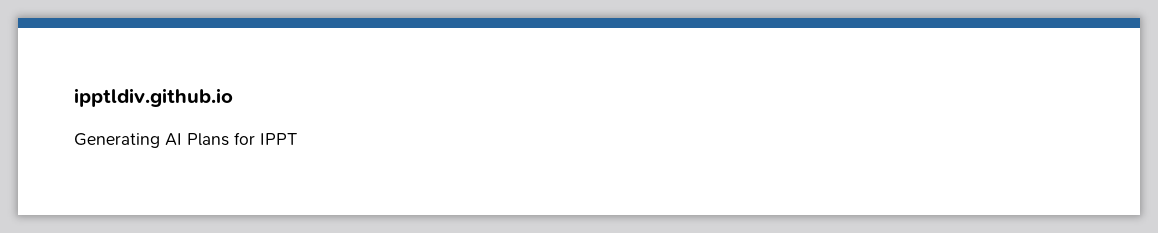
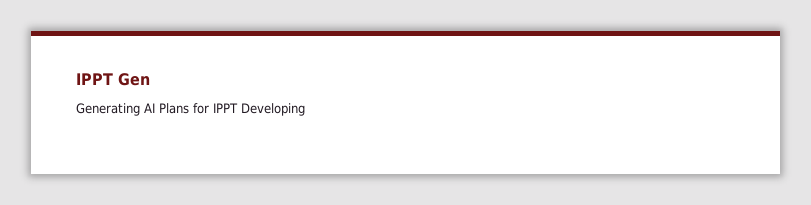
[74,88,233,107] ipptldiv.github.io -> [76,73,150,86] IPPT Gen
(297, 139) none -> [241,103,305,116] Developing

